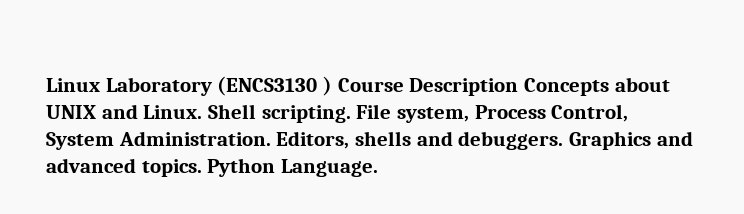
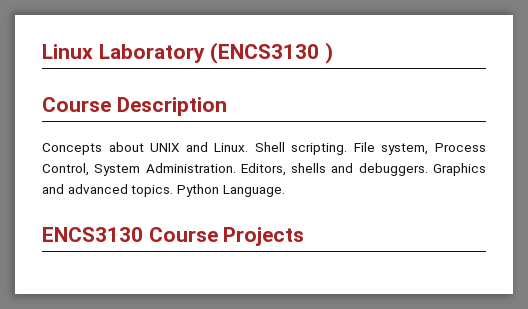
(333, 86) none -> (334, 53) //
(519, 87) none -> (227, 106) //
(379, 168) none -> [42,227,305,246] // ENCS3130 Course Projects

